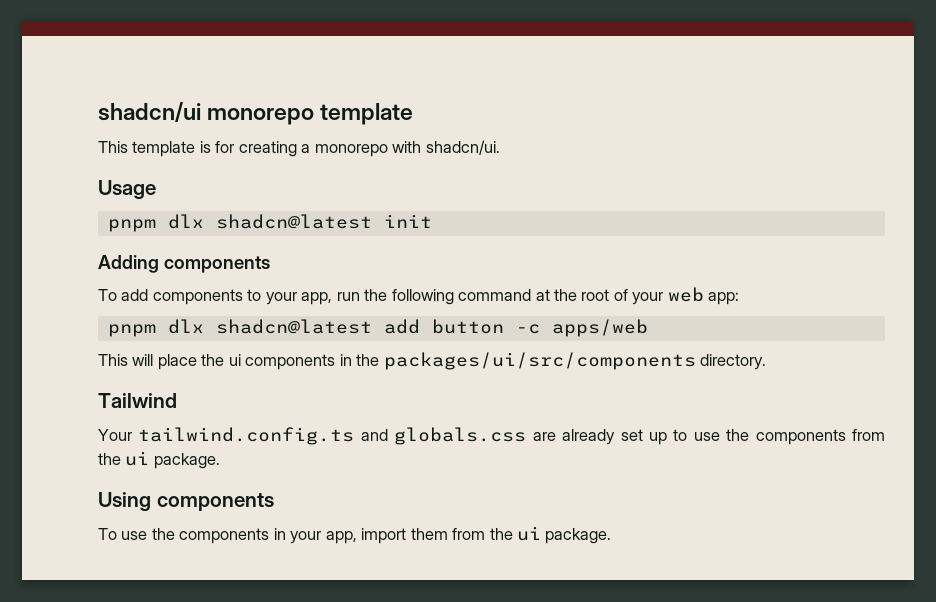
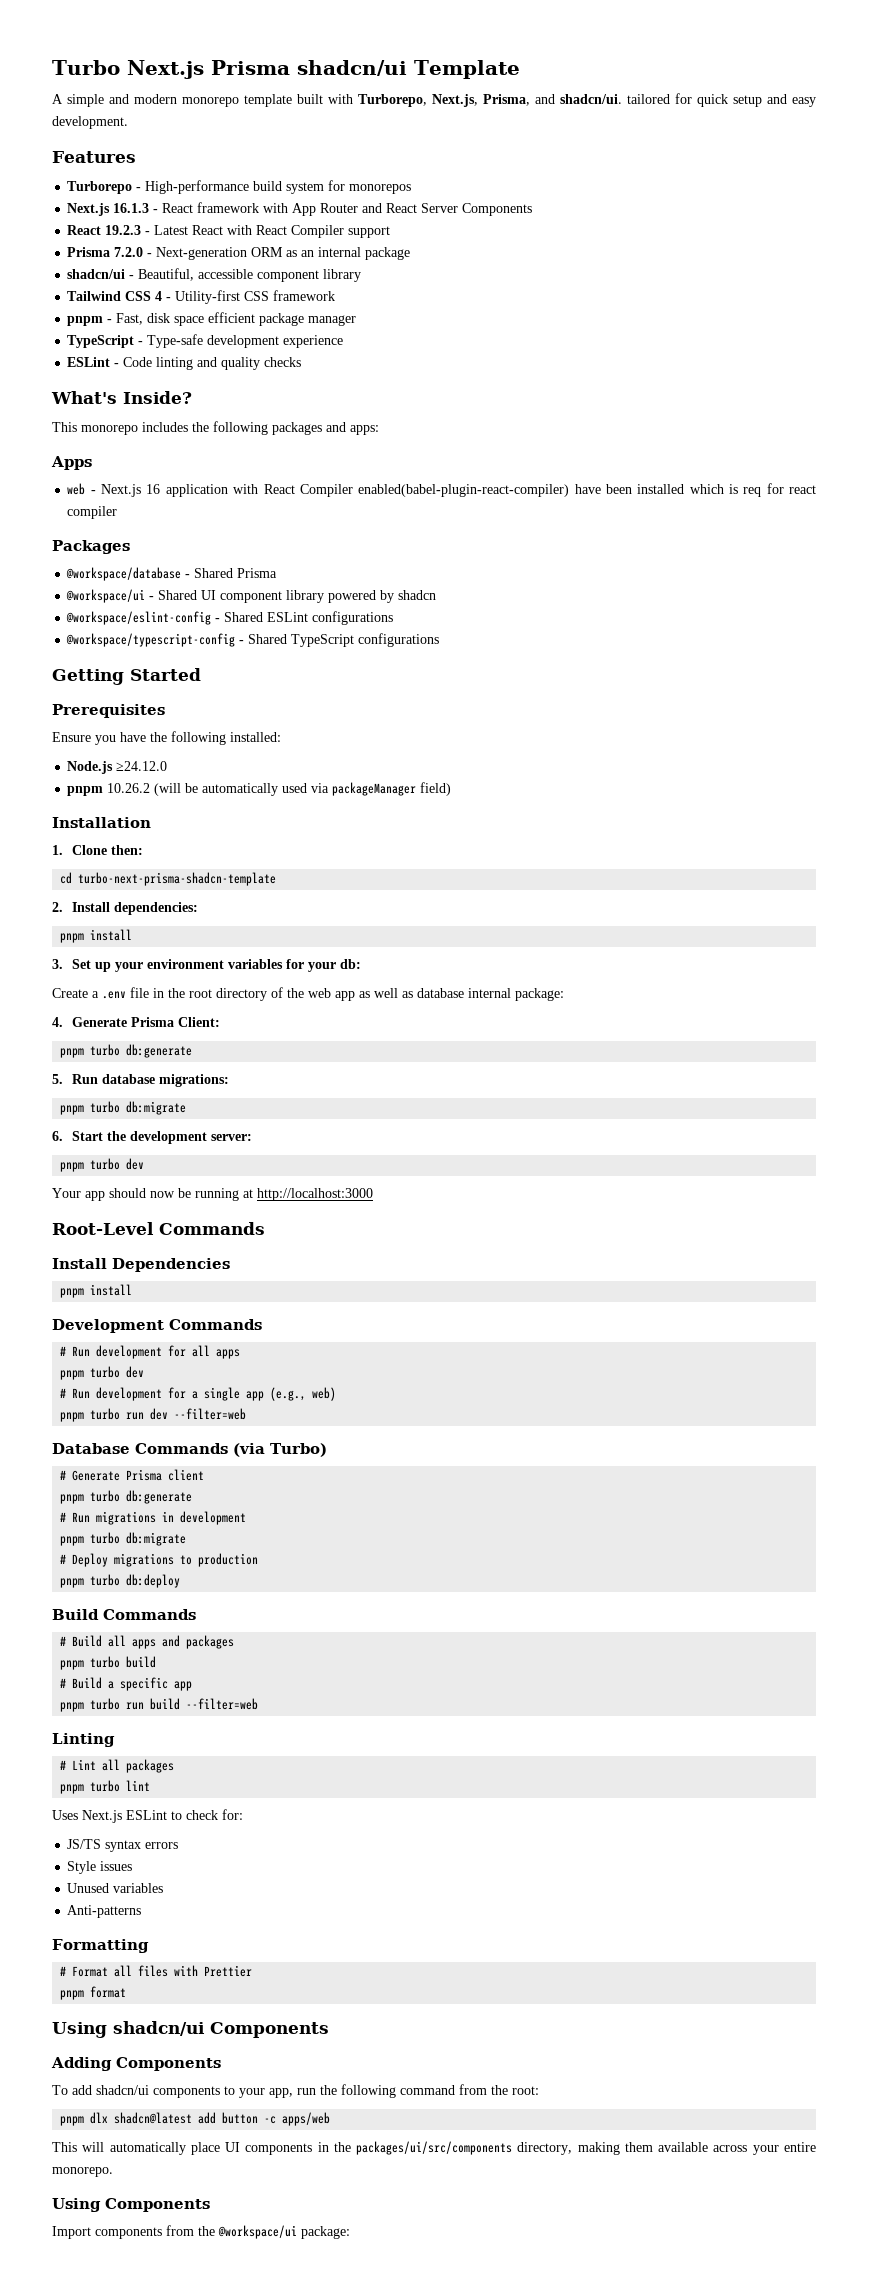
[98,102,414,125] [98,140,500,157] [98,180,156,199] [107,214,432,232] shadcn/ui monorepo template // This template is for creating a monorepo with shadcn/ui. // Usage // pnpm dlx shadcn@latest init -> [52,60,520,79] [52,93,816,107] [52,116,128,129] [52,151,136,163] [67,180,412,194] [67,202,533,216] [67,225,391,238] [67,247,411,260] [67,268,362,282] [67,290,336,304] [67,312,357,326] [67,334,344,348] [67,357,302,370] [51,391,192,404] [52,421,379,435] [51,456,92,470] [67,483,817,497] [67,506,118,519] [52,540,130,554] [66,567,278,581] [66,589,437,603] [66,611,394,625] [66,633,440,647] [52,668,201,685] [52,704,165,718] [52,731,281,745] [67,761,168,774] [67,782,452,796] [52,817,151,828] [52,845,143,855] [60,872,277,886] [52,902,198,915] [60,929,133,943] [52,959,361,972] [52,987,564,1001] [52,1017,220,1027] [60,1044,193,1058] [52,1074,229,1087] [60,1101,187,1115] [52,1131,252,1144] [60,1158,145,1172] [52,1188,373,1201] [52,1222,265,1235] [52,1258,230,1272] [60,1284,133,1298] [52,1319,262,1333] [60,1345,241,1359] [60,1366,145,1380] [60,1387,337,1401] [60,1408,247,1422] [52,1443,327,1457] [60,1469,205,1481] [60,1490,193,1504] [60,1511,247,1525] [60,1532,187,1546] [60,1553,259,1567] [60,1574,181,1588] [52,1609,196,1620] [60,1635,235,1649] [60,1656,157,1670] [60,1677,193,1691] [60,1698,259,1712] [52,1733,115,1747] [60,1759,175,1773] [60,1780,151,1794] [52,1809,243,1823] [67,1839,179,1852] [67,1861,133,1874] [67,1883,164,1893] [67,1905,142,1918] [52,1939,149,1953] [60,1965,253,1977] [60,1986,127,2000] [52,2021,329,2038] Turbo Next.js Prisma shadcn/ui Template // A simple and modern monorepo template built with Turborepo, Next.js, Prisma, and shadcn/ui. tailored for quick setup and easy development. // Features // Turborepo - High-performance build system for monorepos // Next.js 16.1.3 - React framework with App Router and React Server Components // React 19.2.3 - Latest React with React Compiler support // Prisma 7.2.0 - Next-generation ORM as an internal package // shadcn/ui - Beautiful, accessible component library // Tailwind CSS 4 - Utility-first CSS framework // pnpm - Fast, disk space efficient package manager // TypeScript - Type-safe development experience // ESLint - Code linting and quality checks // What's Inside? // This monorepo includes the following packages and apps: // Apps // web - Next.js 16 application with React Compiler enabled(babel-plugin-react-compiler) have been installed which is req for react compiler // Packages // @workspace/database - Shared Prisma // @workspace/ui - Shared UI component library powered by shadcn // @workspace/eslint-config - Shared ESLint configurations // @workspace/typescript-config - Shared TypeScript configurations // Getting Started // Prerequisites // Ensure you have the following installed: // Node.js ≥24.12.0 // pnpm 10.26.2 (will be automatically used via packageManager field) // Installation // 1. Clone then: // cd turbo-next-prisma-shadcn-template // 2. Install dependencies: // pnpm install // 3. Set up your environment variables for your db: // Create a .env file in the root directory of the web app as well as database internal package: // 4. Generate Prisma Client: // pnpm turbo db:generate // 5. Run database migrations: // pnpm turbo db:migrate // 6. Start the development server: // pnpm turbo dev // Your app should now be running at http://localhost:3000 // Root-Level Commands // Install Dependencies // pnpm install // Development Commands // # Run development for all apps // pnpm turbo dev // # Run development for a single app (e.g., web) // pnpm turbo run dev --filter=web // Database Commands (via Turbo) // # Generate Prisma client // pnpm turbo db:generate // # Run migrations in development // pnpm turbo db:migrate // # Deploy migrations to production // pnpm turbo db:deploy // Build Commands // # Build all apps and packages // pnpm turbo build // # Build a specific app // pnpm turbo run build --filter=web // Linting // # Lint all packages // pnpm turbo lint // Uses Next.js ESLint to check for: // JS/TS syntax errors // Style issues // Unused variables // Anti-patterns // Formatting // # Format all files with Prettier // pnpm format // Using shadcn/ui Components
[163,256,270,273] components -> [116,2057,221,2071] Components
(149, 295) none -> [96,2085,149,2095] shadcn/ui
[535,287,740,305] at the root of your web app: -> [459,2084,539,2095] from the root:
[157,354,241,370] place the ui -> [109,2142,241,2155] automatically place UI
[700,354,767,370] [98,393,177,408] [98,427,885,445] [98,451,220,469] [98,492,274,511] [98,526,612,544] directory. // Tailwind // Your tailwind.config.ts and globals.css are already set up to use the components from the ui package. // Using components // To use the components in your app, import them from the ui package. -> [517,2142,816,2155] [52,2167,113,2177] [52,2198,210,2212] [52,2225,350,2239] directory, making them available across your entire monorepo. // Using Components // Import components from the @workspace/ui package:

